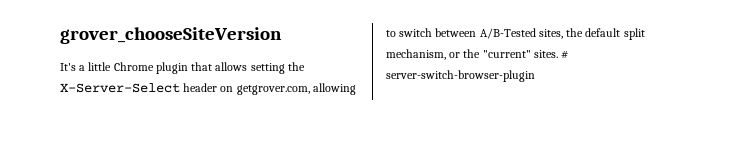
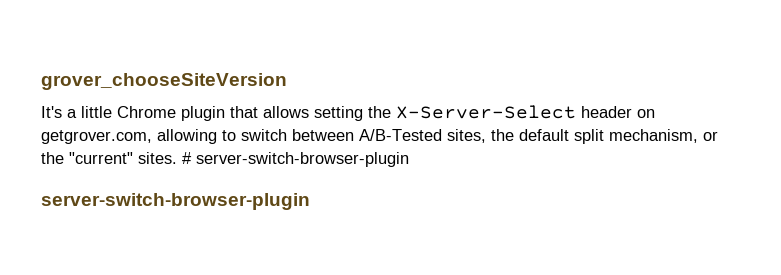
(535, 76) none -> [41,193,310,210] // server-switch-browser-plugin

